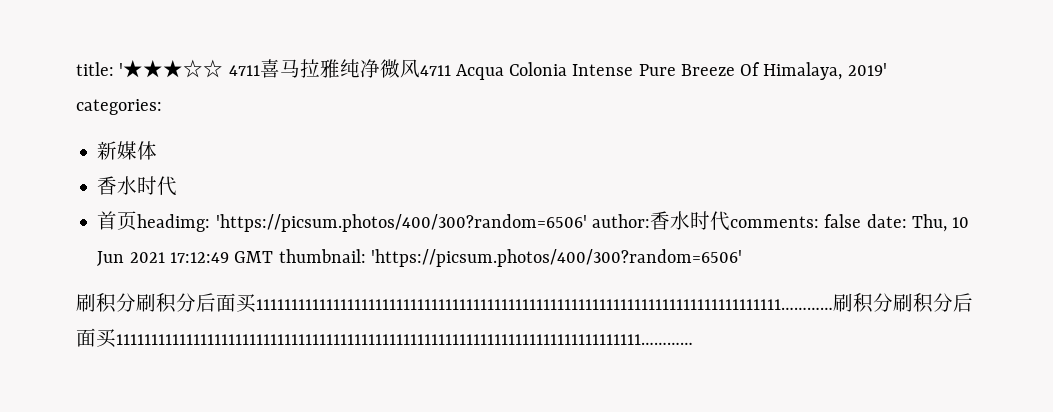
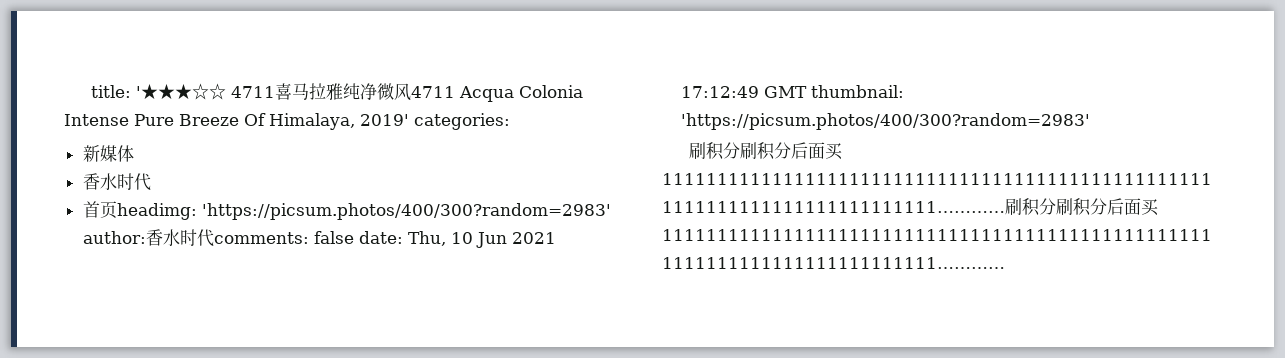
[215,214,587,232] 'https://picsum.photos/400/300?random=6506' -> [201,203,611,220] 'https://picsum.photos/400/300?random=2983'
[370,249,742,267] 'https://picsum.photos/400/300?random=6506' -> [680,113,1090,130] 'https://picsum.photos/400/300?random=2983'

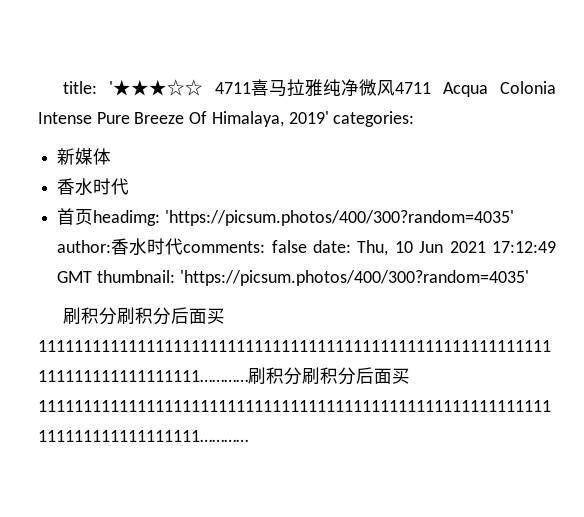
[201,203,611,220] 'https://picsum.photos/400/300?random=2983' -> [164,210,514,226] 'https://picsum.photos/400/300?random=4035'
[680,113,1090,130] 'https://picsum.photos/400/300?random=2983' -> [179,270,529,286] 'https://picsum.photos/400/300?random=4035'

